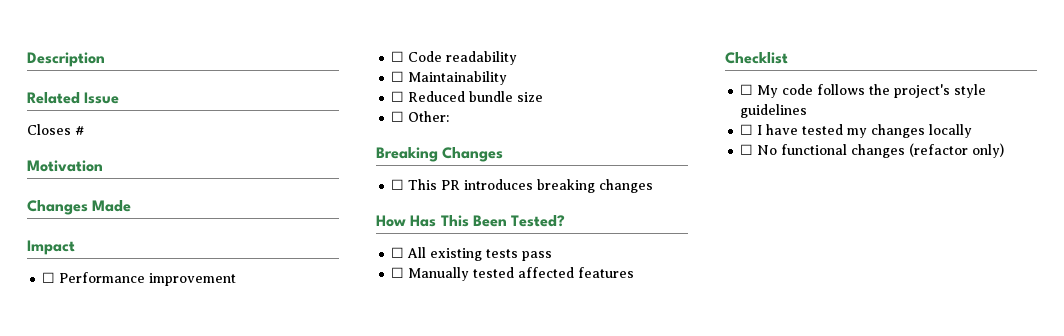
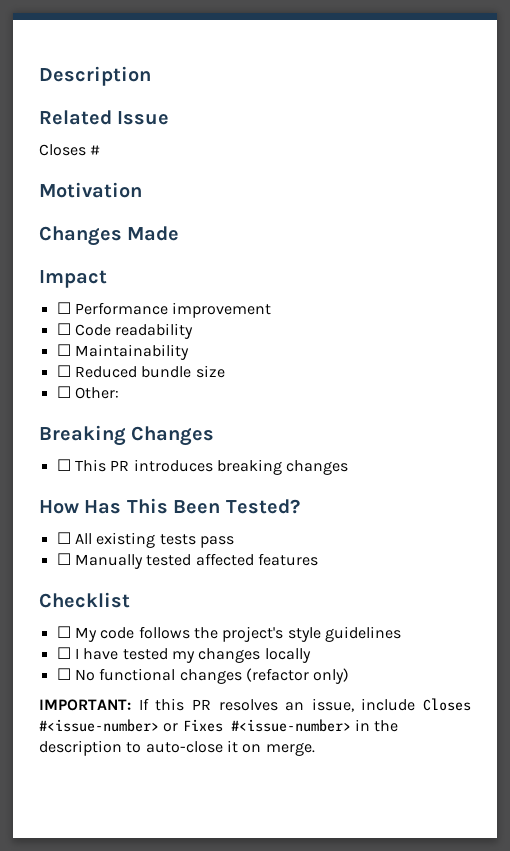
(1005, 150) none -> [39,698,471,712] [39,719,399,732] [39,740,315,756] // IMPORTANT: If this PR resolves an issue, include Closes #<issue-number> or Fixes #<issue-number> in the description to auto-close it on merge.

